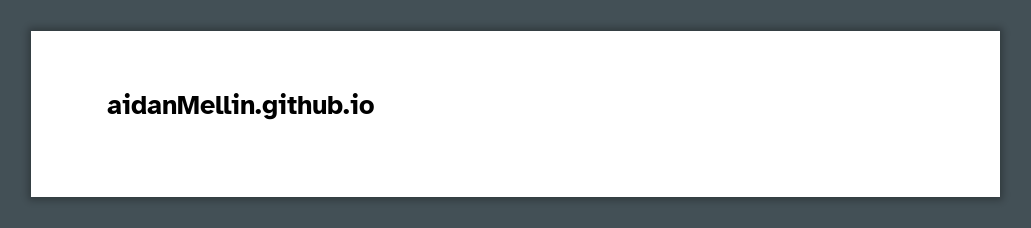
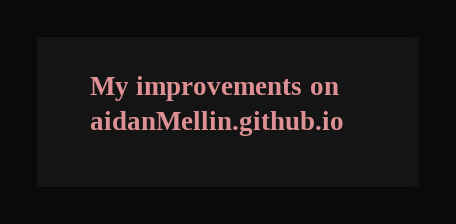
(107, 106) none -> [90,76,339,101] My improvements on

